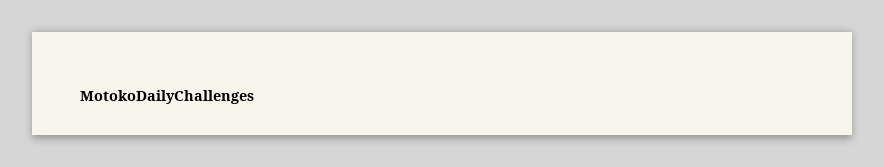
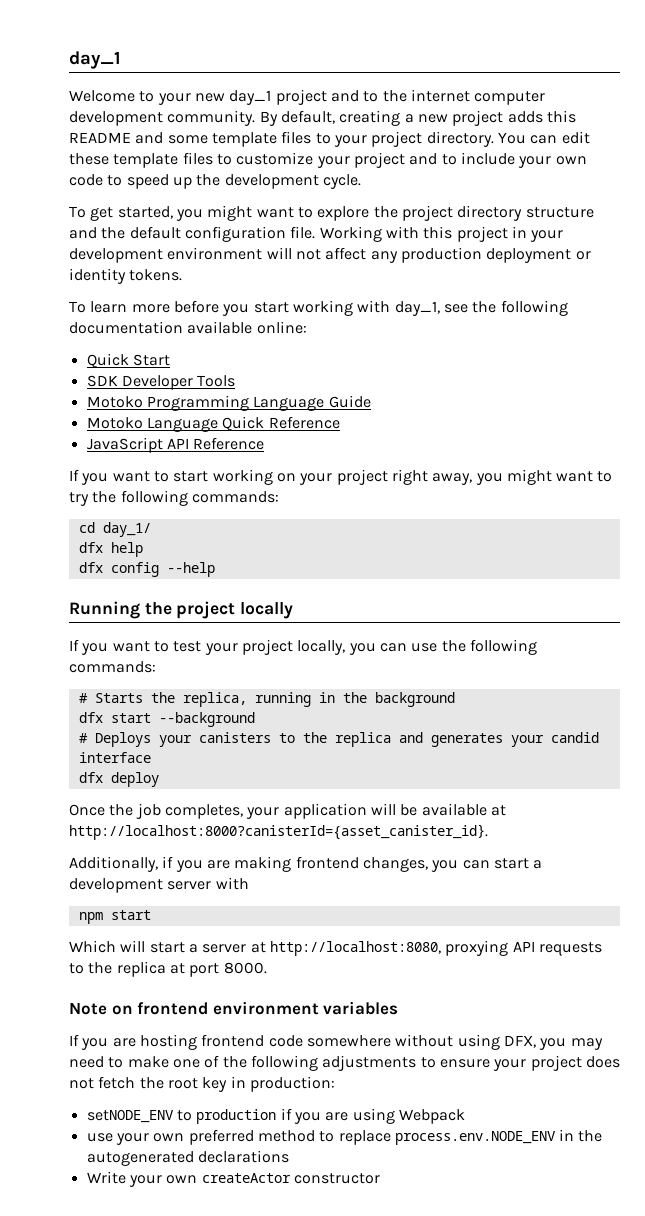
[80,90,254,104] MotokoDailyChallenges -> [69,51,121,69] [69,89,546,105] [69,110,576,126] [69,131,590,147] [69,152,587,168] [69,174,361,189] [69,205,594,221] [69,226,564,242] [69,247,591,263] [69,268,183,284] [69,300,568,316] [69,321,307,334] [86,353,170,368] [86,375,236,390] [86,395,371,411] [86,416,340,432] [86,437,265,453] [69,469,613,485] [69,490,279,506] [78,522,151,537] [78,542,143,557] [78,562,215,577] [69,601,294,619] [69,639,537,655] [69,661,156,673] [78,692,455,707] [78,712,255,727] [78,732,599,747] [78,752,151,763] [78,772,159,787] [69,803,506,819] [69,824,488,840] [69,856,543,872] [69,877,249,893] [78,910,151,924] [69,940,602,956] [69,961,267,977] [69,1001,399,1015] [69,1034,603,1050] [69,1055,620,1071] [69,1076,335,1092] [86,1108,465,1124] [86,1129,603,1145] [86,1150,289,1166] [86,1171,380,1187] day_1 // Welcome to your new day_1 project and to the internet computer development community. By default, creating a new project adds this README and some template files to your project directory. You can edit these template files to customize your project and to include your own code to speed up the development cycle. // To get started, you might want to explore the project directory structure and the default configuration file. Working with this project in your development environment will not affect any production deployment or identity tokens. // To learn more before you start working with day_1, see the following documentation available online: // Quick Start // SDK Developer Tools // Motoko Programming Language Guide // Motoko Language Quick Reference // JavaScript API Reference // If you want to start working on your project right away, you might want to try the following commands: // cd day_1/ // dfx help // dfx config --help // Running the project locally // If you want to test your project locally, you can use the following commands: // # Starts the replica, running in the background // dfx start --background // # Deploys your canisters to the replica and generates your candid interface // dfx deploy // Once the job completes, your application will be available at http://localhost:8000?canisterId={asset_canister_id}. // Additionally, if you are making frontend changes, you can start a development server with // npm start // Which will start a server at http://localhost:8080, proxying API requests to the replica at port 8000. // Note on frontend environment variables // If you are hosting frontend code somewhere without using DFX, you may need to make one of the following adjustments to ensure your project does not fetch the root key in production: // setNODE_ENV to production if you are using Webpack // use your own preferred method to replace process.env.NODE_ENV in the autogenerated declarations // Write your own createActor constructor

